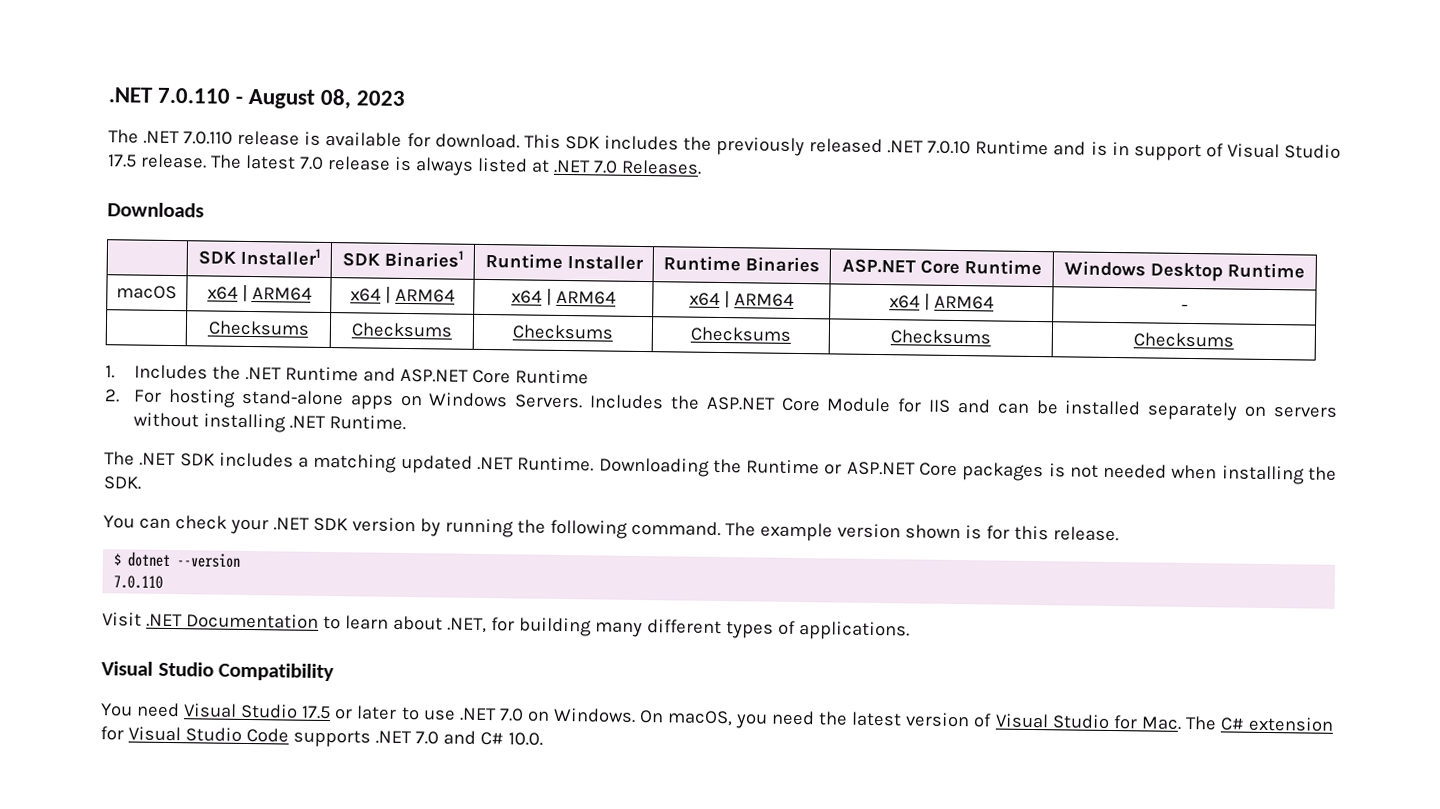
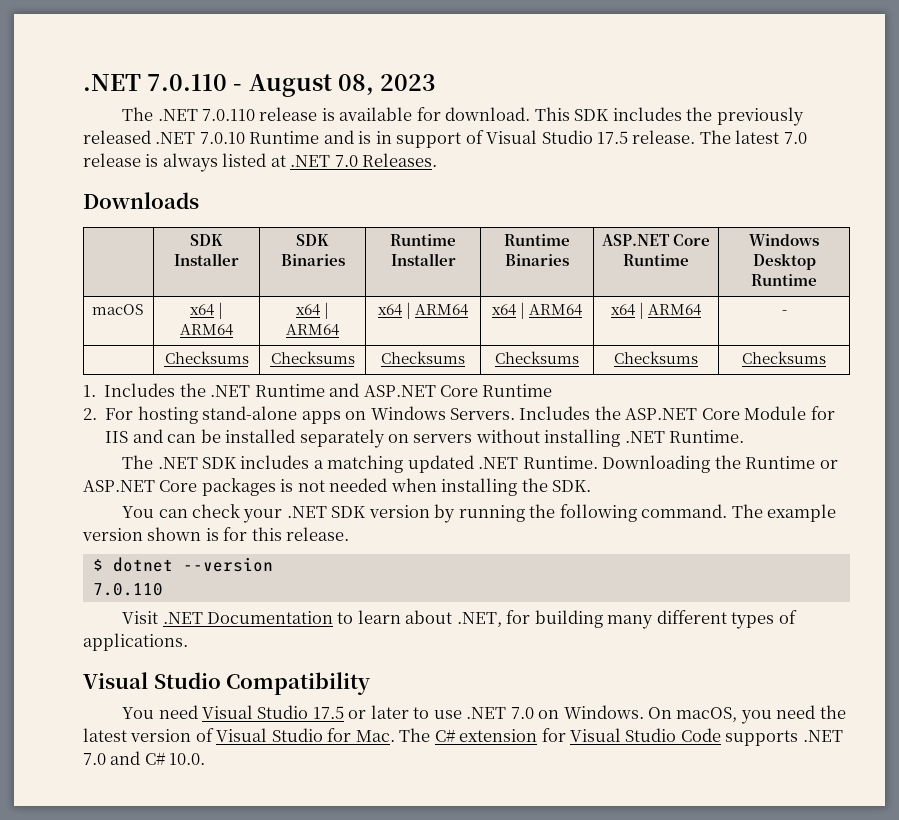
[239,247,321,266] [341,249,464,268] Installer1 | SDK Binaries1 -> [174,253,239,266] [296,234,329,246] [280,254,345,266] Installer | SDK Binaries

